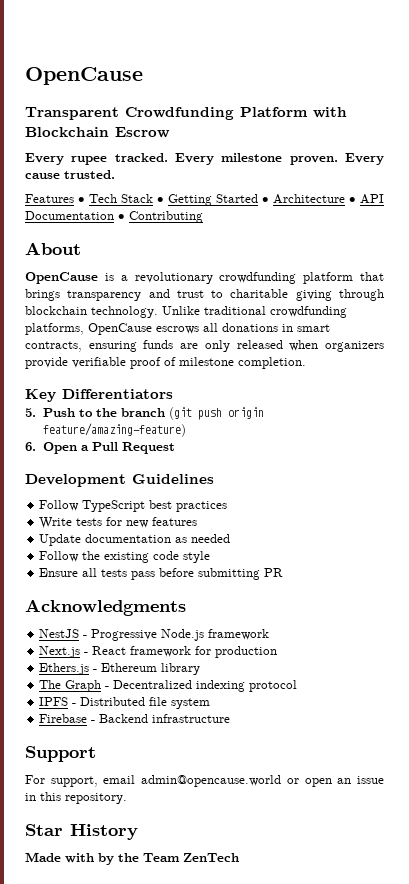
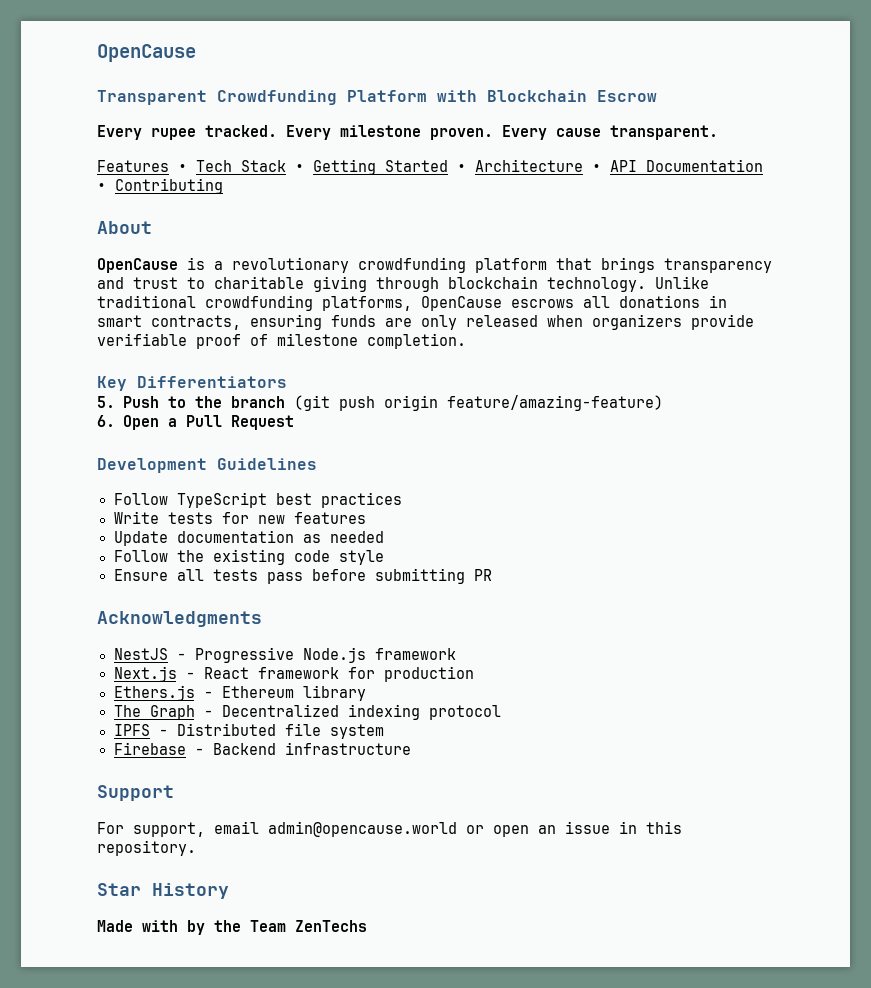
[64,170,115,179] trusted. -> [610,125,718,140] transparent.
[183,853,239,862] ZenTech -> [295,920,367,932] ZenTechs

